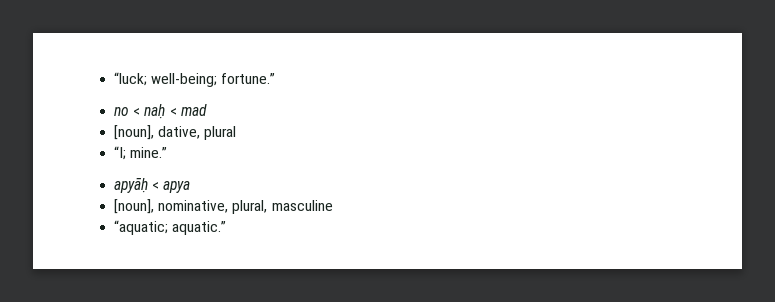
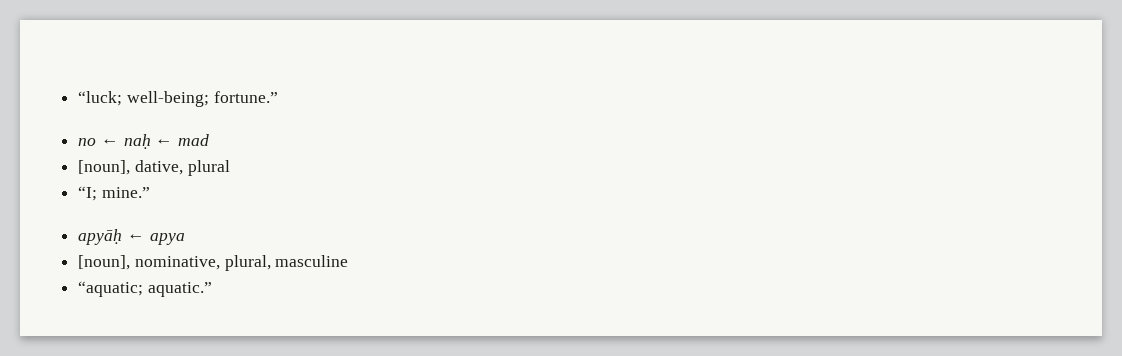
[133,104,177,119] < naḥ < -> [100,134,174,149] ← naḥ ←
[152,182,160,190] < -> [126,234,145,241] ←

